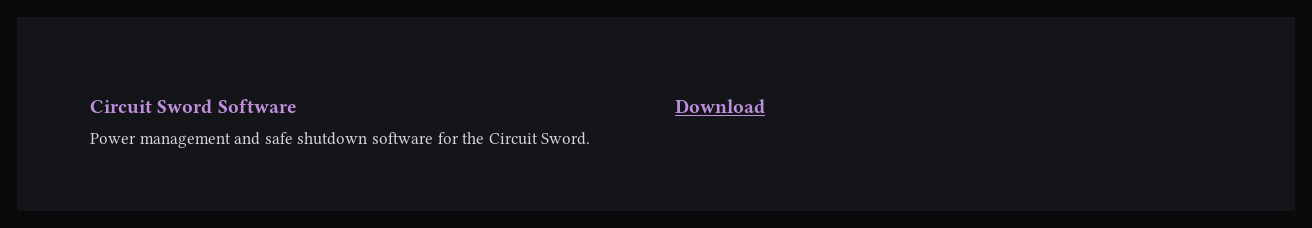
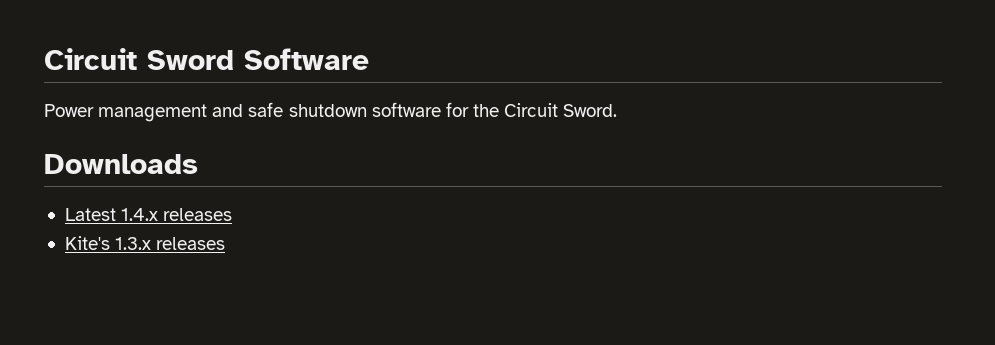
[675,99,765,114] Download -> [44,154,198,174] [64,208,233,221] [64,236,226,250] Downloads // Latest 1.4.x releases // Kite's 1.3.x releases

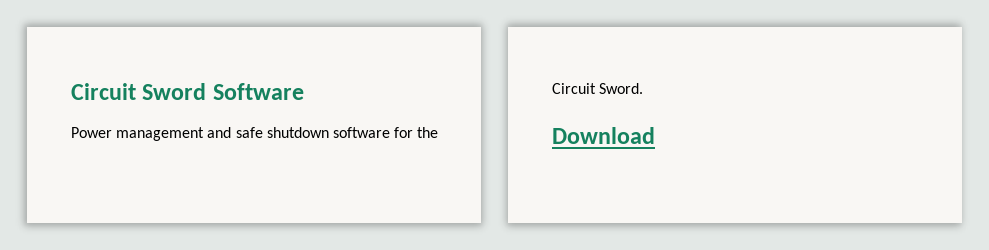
[44,154,198,174] [64,208,233,221] [64,236,226,250] Downloads // Latest 1.4.x releases // Kite's 1.3.x releases -> [552,127,655,144] Download

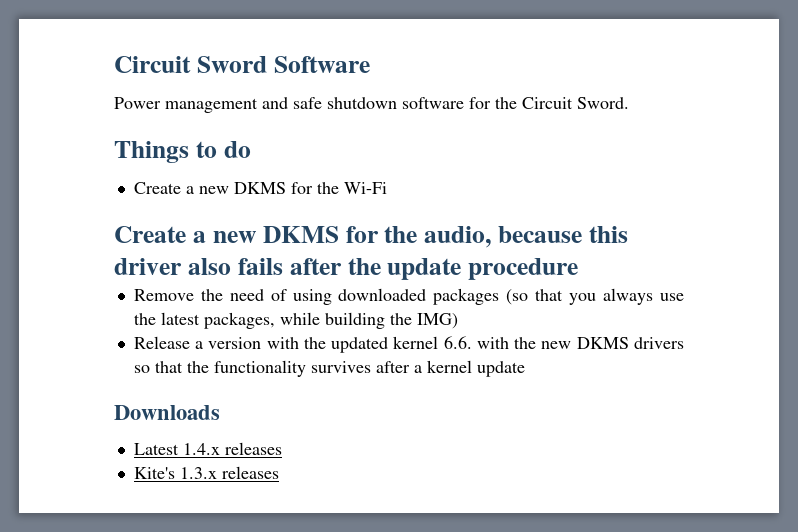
[552,127,655,144] Download -> [114,141,251,163] [133,182,387,194] [114,226,629,248] [114,258,579,280] [133,288,685,305] [133,312,458,329] [133,336,684,353] [133,360,525,377] [114,405,220,420] [133,442,282,455] [133,466,279,479] Things to do // Create a new DKMS for the Wi-Fi // Create a new DKMS for the audio, because this driver also fails after the update procedure // Remove the need of using downloaded packages (so that you always use the latest packages, while building the IMG) // Release a version with the updated kernel 6.6. with the new DKMS drivers so that the functionality survives after a kernel update // Downloads // Latest 1.4.x releases // Kite's 1.3.x releases

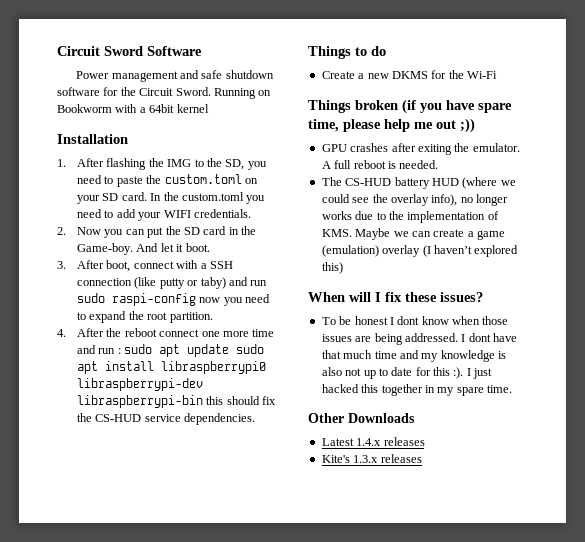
(629, 103) none -> [213,88,272,99] [57,104,209,113] [57,134,128,144] [57,158,267,170] [77,174,258,187] [77,192,266,204] [77,209,251,221] [57,226,257,238] [77,243,210,255] [57,260,233,272] [77,277,268,289] [77,293,271,306] [77,311,213,323] [57,328,275,337] [77,344,265,357] [77,361,267,374] [77,378,204,391] [77,395,277,408] [77,413,256,425] Running on Bookworm with a 64bit kernel // Installation // 1. After flashing the IMG to the SD, you need to paste the custom.toml on your SD card. In the custom.toml you need to add your WIFI credentials. // 2. Now you can put the SD card in the Game-boy. And let it boot. // 3. After boot, connect with a SSH connection (like putty or taby) and run sudo raspi-config now you need to expand the root partition. // 4. After the reboot connect one more time and run : sudo apt update sudo apt install libraspberrypi0 libraspberrypi-dev libraspberrypi-bin this should fix the CS-HUD service dependencies.
[114,226,629,248] [114,258,579,280] [133,288,685,305] [133,312,458,329] [133,336,684,353] [133,360,525,377] Create a new DKMS for the audio, because this driver also fails after the update procedure // Remove the need of using downloaded packages (so that you always use the latest packages, while building the IMG) // Release a version with the updated kernel 6.6. with the new DKMS drivers so that the functionality survives after a kernel update // -> [308,99,512,114] [308,118,475,133] [321,143,520,155] [321,160,439,169] [321,177,516,189] [321,194,508,206] [321,211,499,223] [321,228,505,240] [321,245,519,257] [321,262,343,274] [308,292,483,302] [321,316,509,325] [321,333,517,345] [321,350,506,362] [321,367,493,379] [321,384,512,396] [308,413,344,423] Things broken (if you have spare time, please help me out ;)) // GPU crashes after exiting the emulator. A full reboot is needed. // The CS-HUD battery HUD (where we could see the overlay info), no longer works due to the implementation of KMS. Maybe we can create a game (emulation) overlay (I haven’t explored this) // When will I fix these issues? // To be honest I dont know when those issues are being addressed. I dont have that much time and my knowledge is also not up to date for this :). I just hacked this together in my spare time. // Other

